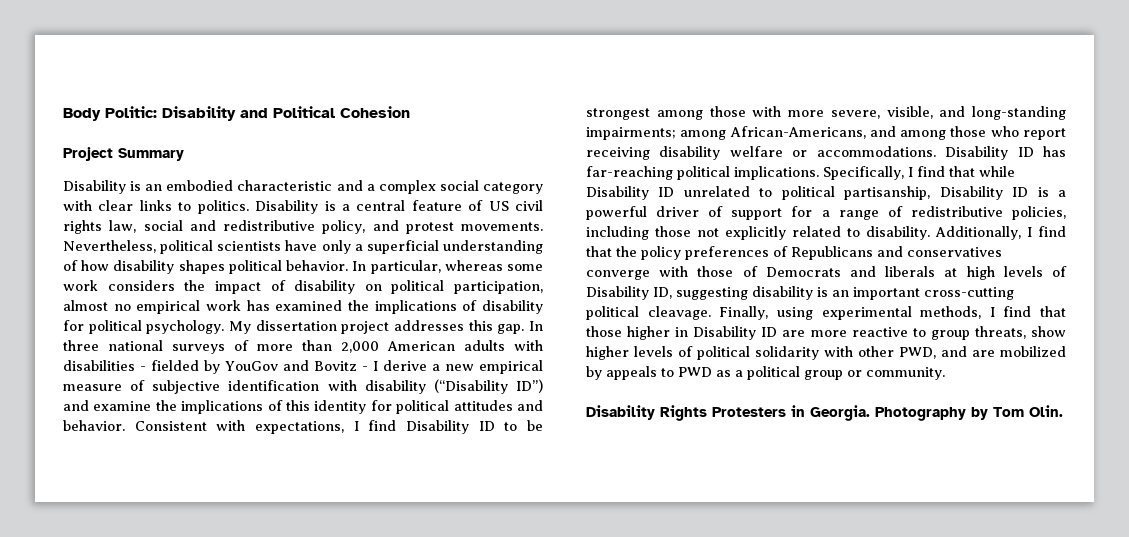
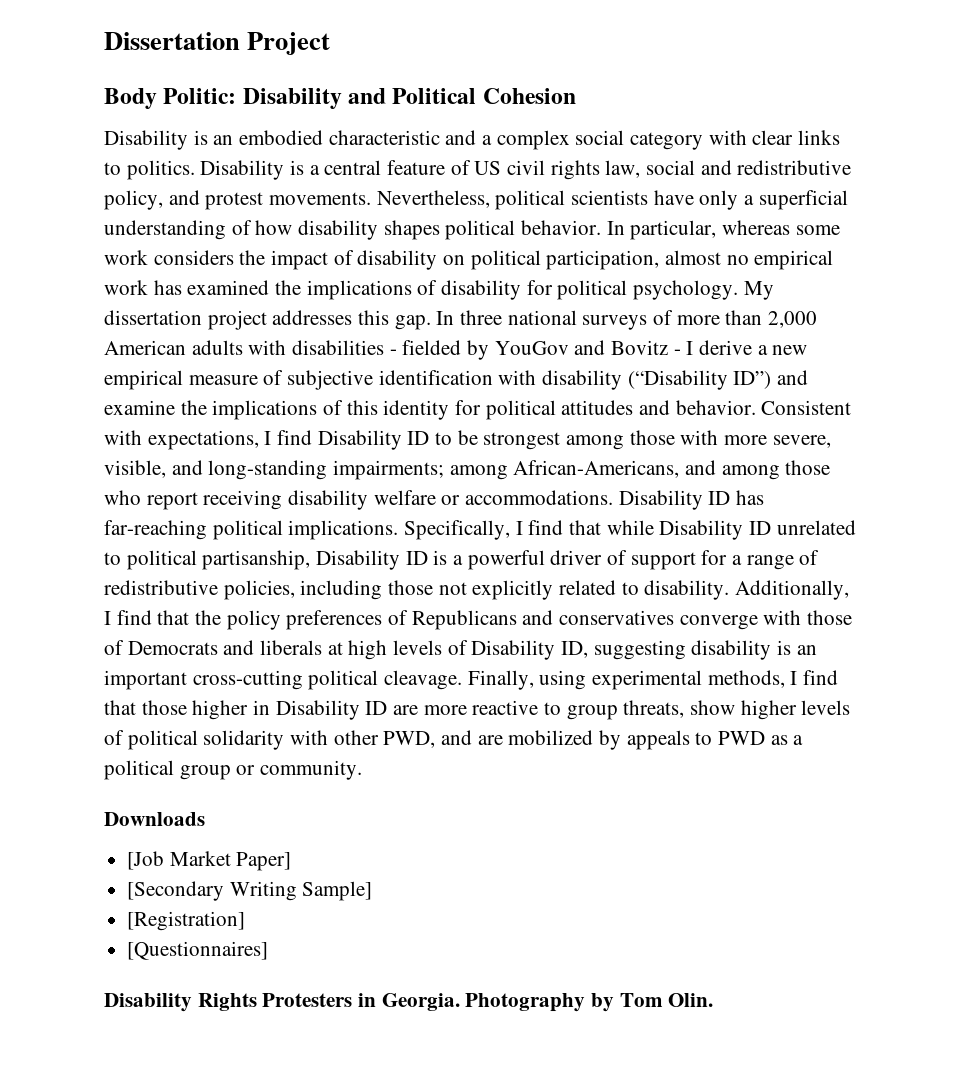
(63, 114) none -> [104,32,331,55] Dissertation Project //
[63,147,184,161] // Project Summary -> (576, 96) none
(945, 373) none -> [104,812,205,826] [127,851,292,871] [127,881,373,901] [127,911,246,931] [127,941,269,960] // Downloads // [Job Market Paper] // [Secondary Writing Sample] // [Registration] // [Questionnaires]

